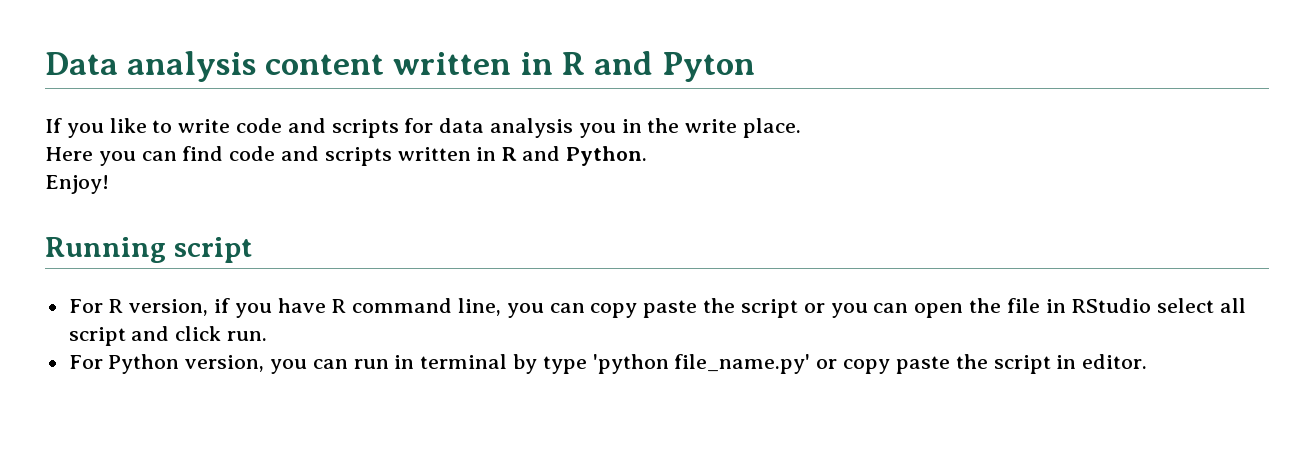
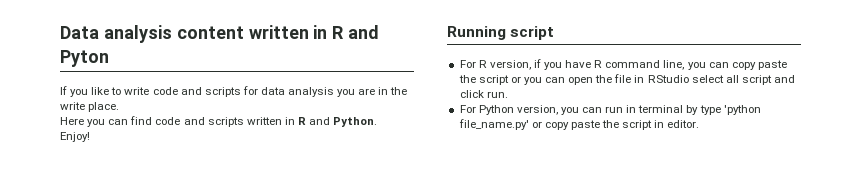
(616, 130) none -> [358,88,376,95] are

